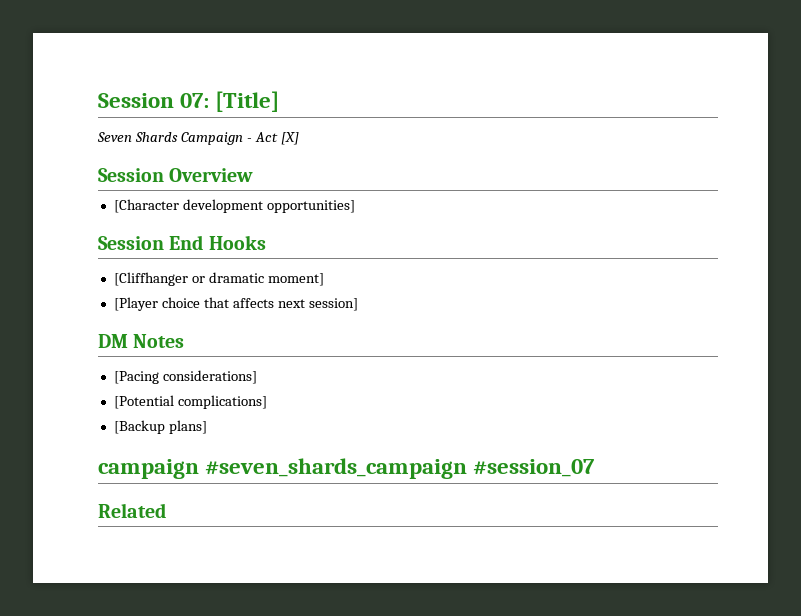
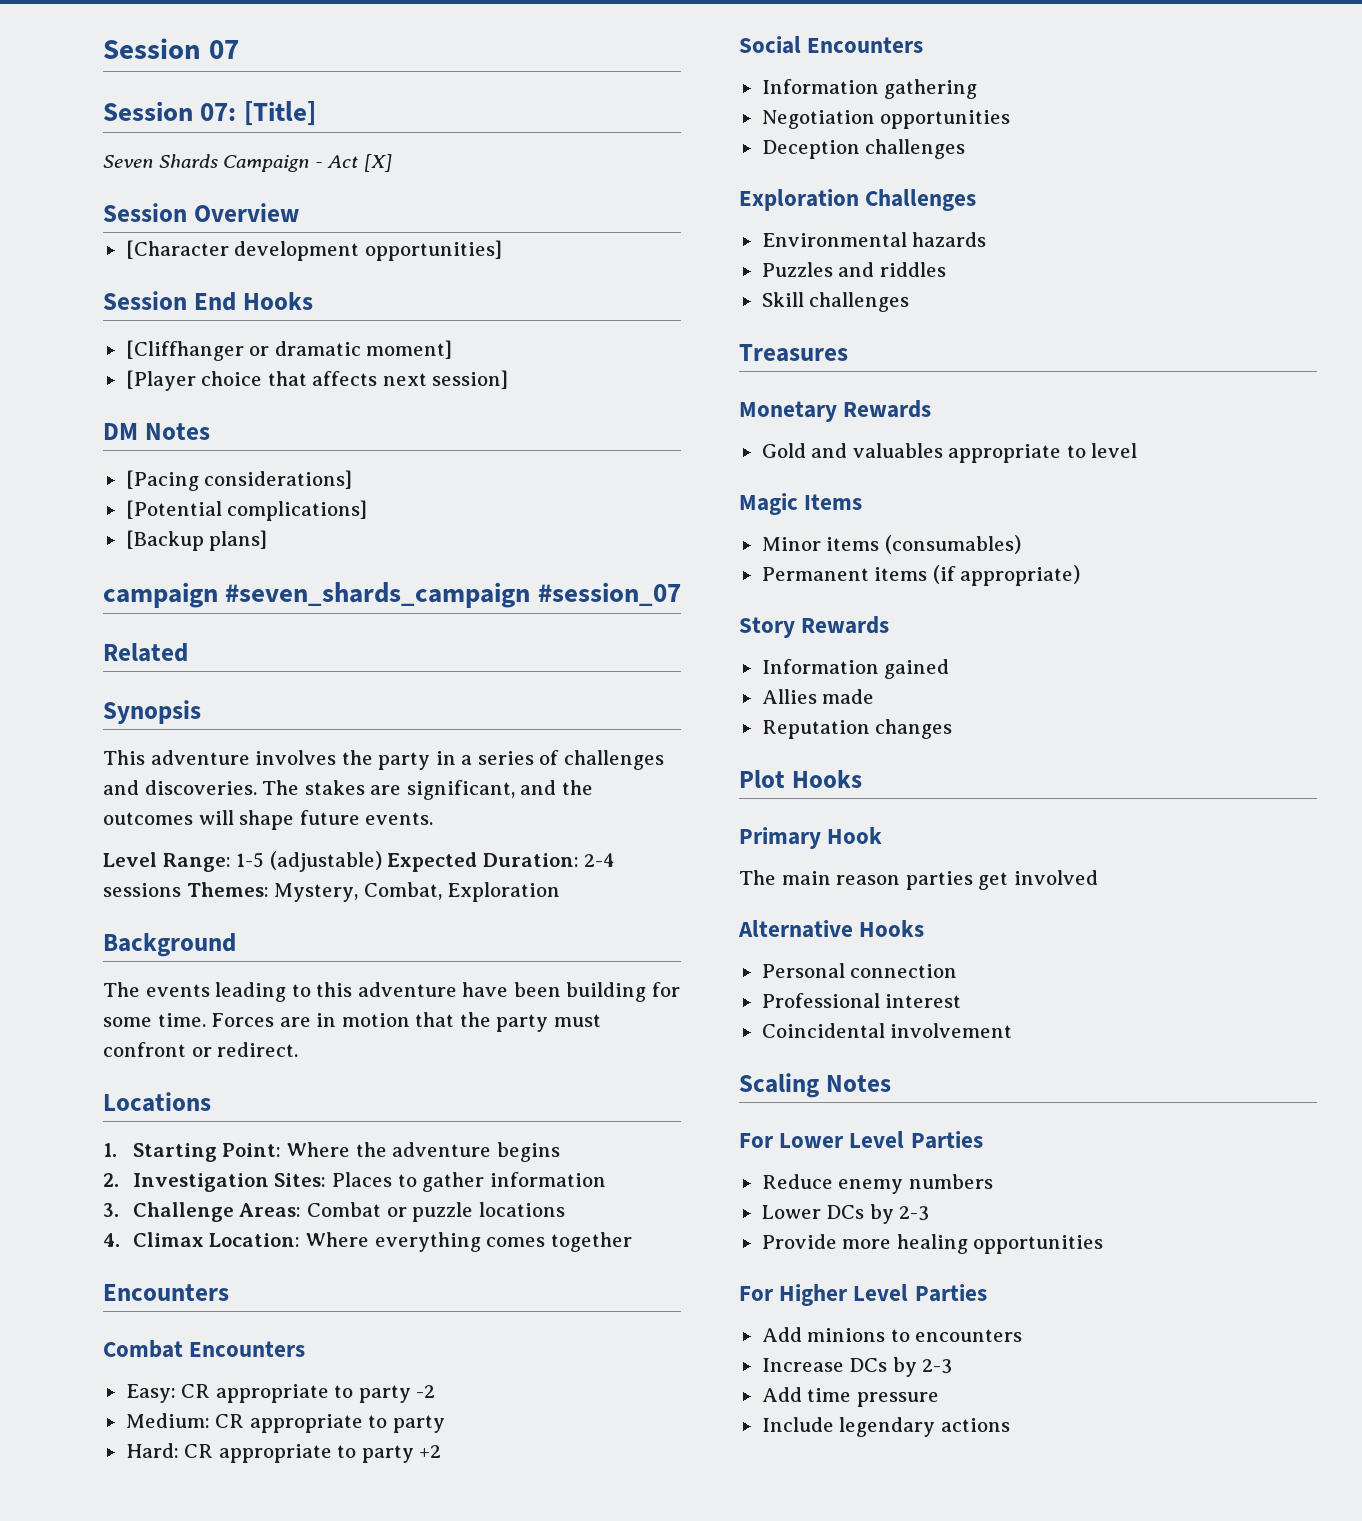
[98,93,174,108] Session -> [103,38,239,59] [103,101,193,121] Session 07 // Session
(166, 510) none -> [103,700,201,724] [103,750,664,770] [103,780,593,800] [103,810,434,830] [103,851,616,872] [103,882,561,902] [103,933,236,957] [103,982,680,1002] [103,1012,601,1032] [103,1042,299,1057] [103,1092,211,1112] [103,1142,560,1162] [103,1172,606,1192] [103,1202,565,1222] [103,1232,632,1252] [103,1284,229,1301] [103,1340,306,1358] [125,1384,436,1403] [125,1413,445,1433] [125,1443,442,1463] [739,36,924,54] [761,79,978,99] [761,110,1011,129] [761,139,966,159] [739,189,977,211] [761,232,987,247] [761,262,946,277] [761,292,910,312] [739,344,848,362] [739,400,932,422] [761,443,1138,463] [739,493,863,515] [761,535,1021,554] [761,565,1081,586] [739,616,890,638] [761,659,950,679] [761,689,875,704] [761,719,953,739] [739,770,862,788] [739,827,883,849] [739,870,1098,890] [738,920,925,938] [761,963,958,978] [761,993,962,1008] [761,1023,1013,1038] [739,1073,891,1098] [739,1131,983,1149] [761,1174,993,1194] [761,1204,930,1224] [761,1234,1104,1254] [739,1284,987,1306] [761,1327,1023,1342] [761,1357,953,1377] [761,1387,939,1407] [761,1417,1010,1437] // Synopsis // This adventure involves the party in a series of challenges and discoveries. The stakes are significant, and the outcomes will shape future events. // Level Range: 1-5 (adjustable) Expected Duration: 2-4 sessions Themes: Mystery, Combat, Exploration // Background // The events leading to this adventure have been building for some time. Forces are in motion that the party must confront or redirect. // Locations // 1. Starting Point: Where the adventure begins // 2. Investigation Sites: Places to gather information // 3. Challenge Areas: Combat or puzzle locations // 4. Climax Location: Where everything comes together // Encounters // Combat Encounters // Easy: CR appropriate to party -2 // Medium: CR appropriate to party // Hard: CR appropriate to party +2 // Social Encounters // Information gathering // Negotiation opportunities // Deception challenges // Exploration Challenges // Environmental hazards // Puzzles and riddles // Skill challenges // Treasures // Monetary Rewards // Gold and valuables appropriate to level // Magic Items // Minor items (consumables) // Permanent items (if appropriate) // Story Rewards // Information gained // Allies made // Reputation changes // Plot Hooks // Primary Hook // The main reason parties get involved // Alternative Hooks // Personal connection // Professional interest // Coincidental involvement // Scaling Notes // For Lower Level Parties // Reduce enemy numbers // Lower DCs by 2-3 // Provide more healing opportunities // For Higher Level Parties // Add minions to encounters // Increase DCs by 2-3 // Add time pressure // Include legendary actions

